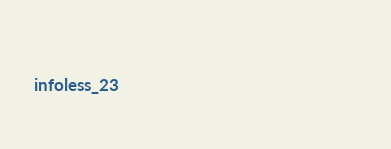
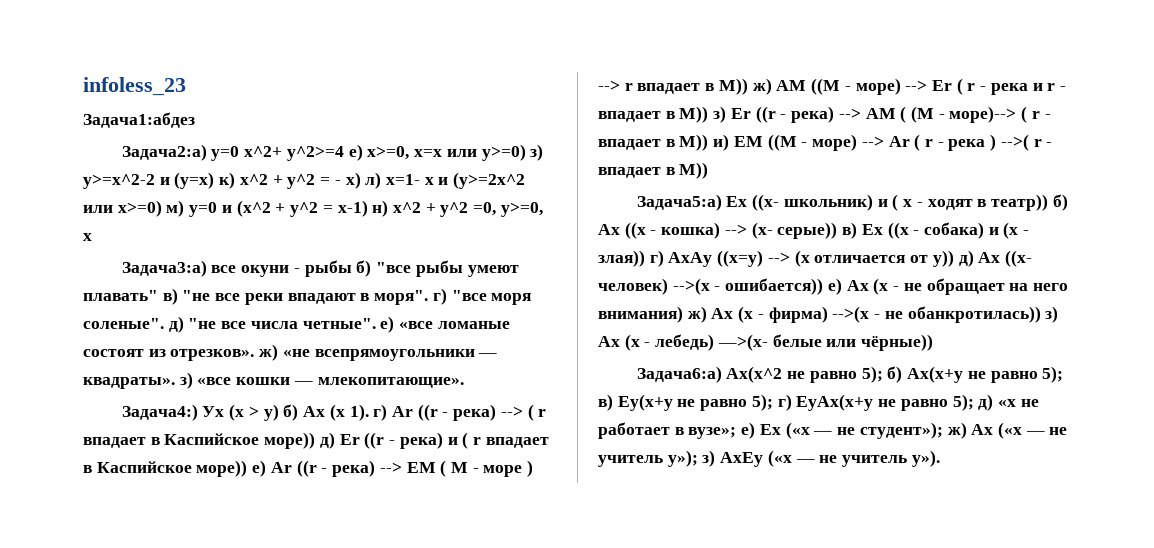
(119, 86) none -> [83,112,195,128] [121,144,544,161] [83,172,526,189] [83,200,543,217] [83,233,92,241] [121,260,519,277] [83,288,532,305] [83,316,510,333] [83,344,498,361] [83,372,464,389] [121,404,547,421] [83,432,549,449] [83,460,534,477] [598,78,1067,95] [598,106,1051,123] [598,134,1053,151] [598,162,709,179] [636,194,1068,211] [598,222,1030,239] [598,250,1032,267] [598,278,1068,295] [598,306,1059,323] [598,334,934,351] [636,366,1064,383] [598,394,1039,411] [598,422,1068,439] [598,450,940,467] // Задача1:абдез // Задача2:а) у=0 x^2+ y^2>=4 е) x>=0, x=x или y>=0) з) y>=x^2-2 и (y=x) к) x^2 + y^2 = - x) л) x=1- x и (y>=2x^2 или x>=0) м) y=0 и (x^2 + y^2 = x-1) н) x^2 + y^2 =0, y>=0, x // Задача3:а) все окуни - рыбы б) "все рыбы умеют плавать" в) "не все реки впадают в моря". г) "все моря соленые". д) "не все числа четные". е) «все ломаные состоят из отрезков». ж) «не всепрямоугольники — квадраты». з) «все кошки — млекопитающие». // Задача4:) Ух (х > у) б) Aх (х 1). г) Ar ((r - река) --> ( r впадает в Каспийское море)) д) Er ((r - река) и ( r впадает в Каспийское море)) е) Ar ((r - река) --> EM ( M - море ) --> r впадает в M)) ж) AM ((M - море) --> Er ( r - река и r - впадает в М)) з) Er ((r - река) --> АМ ( (М - море)--> ( r - впадает в М)) и) EM ((M - море) --> Ar ( r - река ) -->( r - впадает в М)) // Задача5:а) Ex ((x- школьник) и ( х - ходят в театр)) б) Ах ((х - кошка) --> (х- серые)) в) Ех ((х - собака) и (х - злая)) г) АхАу ((х=у) --> (х отличается от у)) д) Ах ((х- человек) -->(х - ошибается)) е) Ах (х - не обращает на него внимания) ж) Ах (х - фирма) -->(х - не обанкротилась)) з) Ах (х - лебедь) —>(х- белые или чёрные)) // Задача6:а) Ах(х^2 не равно 5); б) Ах(х+у не равно 5); в) Еу(х+у не равно 5); г) ЕуАх(х+у не равно 5); д) «х не работает в вузе»; е) Еx («х — не студент»); ж) Ах («х — не учитель у»); з) АхЕу («х — не учитель у»).

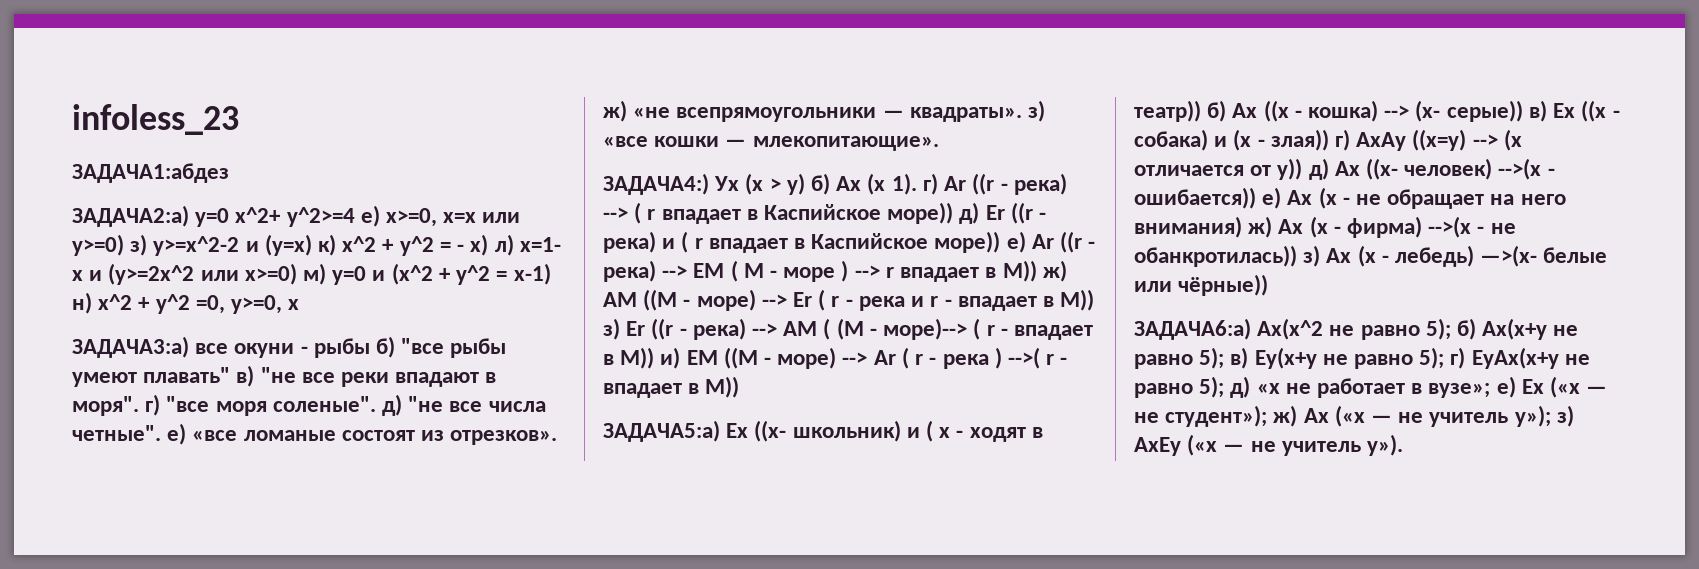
[83,112,195,128] [121,144,207,161] Задача1:абдез // Задача2:а) -> [72,163,229,183] [72,205,189,227] ЗАДАЧА1:абдез // ЗАДАЧА2:а)
[121,260,207,277] Задача3:а) -> [72,336,189,358] ЗАДАЧА3:а)
[121,404,198,421] Задача4:) -> [603,173,709,195] ЗАДАЧА4:)
[636,194,722,211] Задача5:а) -> [603,420,720,442] ЗАДАЧА5:а)
[636,366,722,383] Задача6:а) -> [1134,318,1251,340] ЗАДАЧА6:а)

